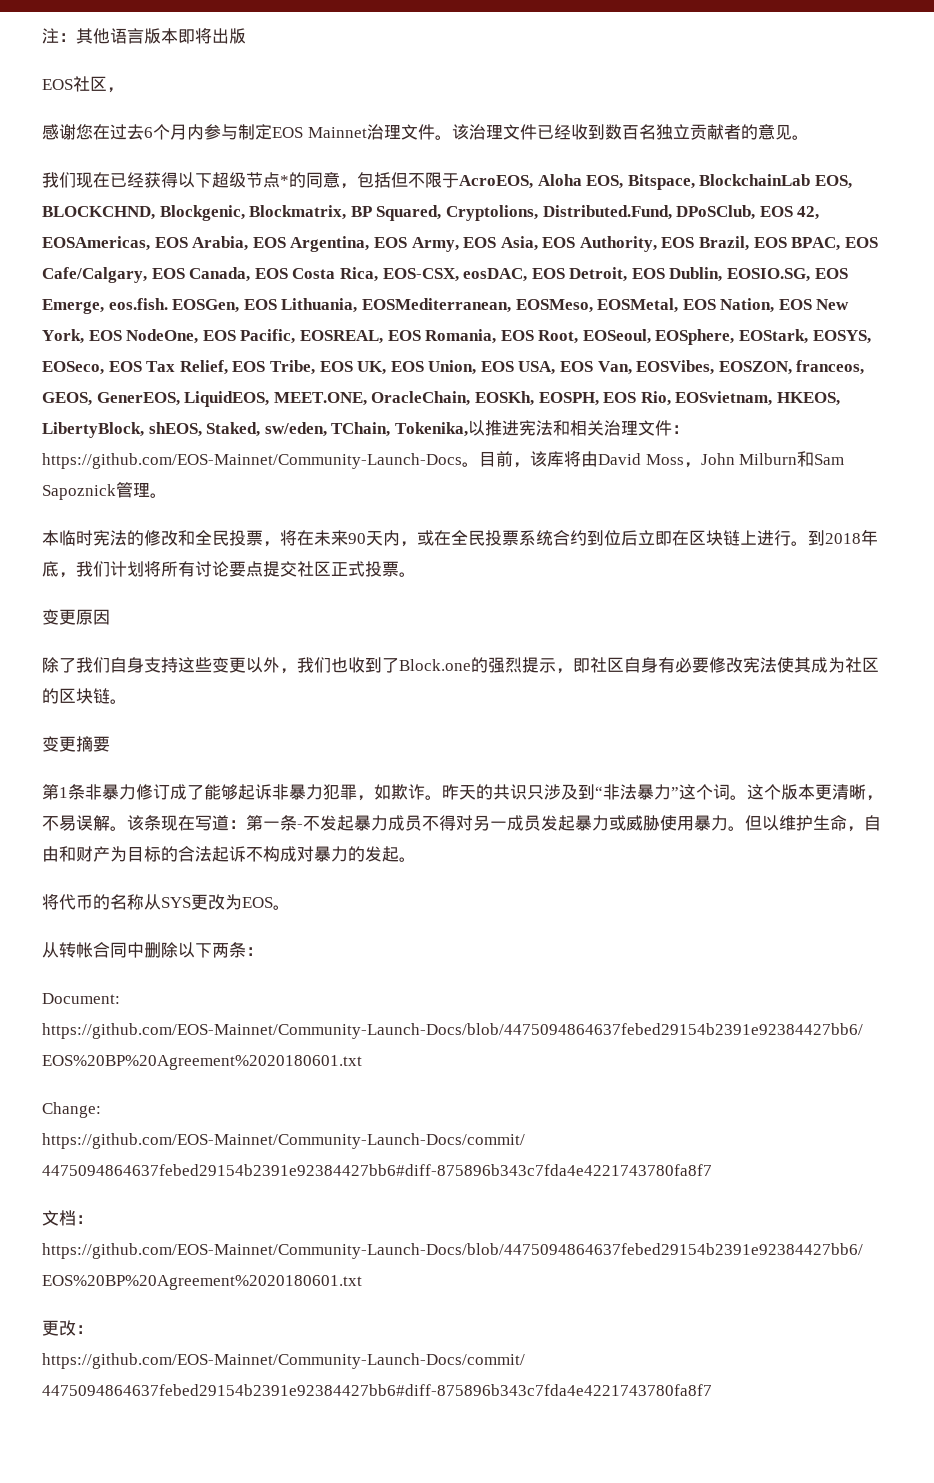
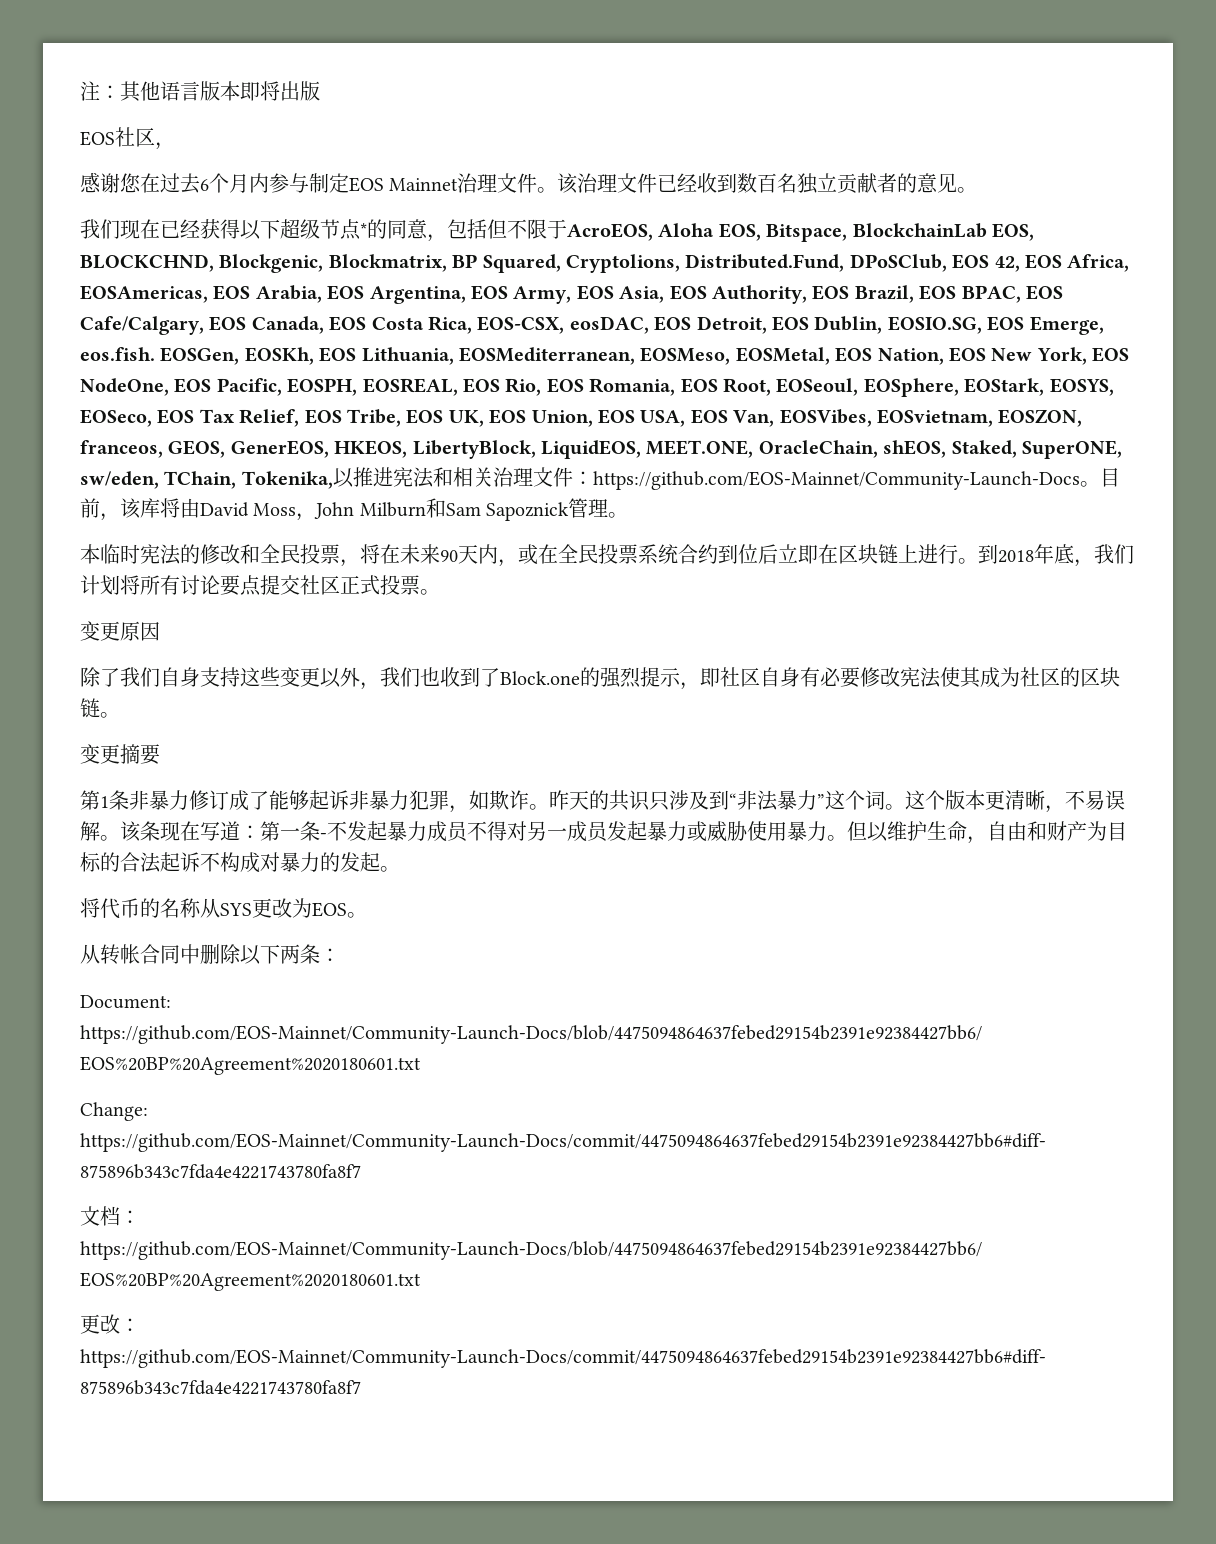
(820, 213) none -> [1025,254,1130,272] EOS Africa,
(240, 306) none -> [244,347,314,365] EOSKh,
(296, 336) none -> [287,378,358,396] EOSPH,
(421, 335) none -> [505,378,584,396] Rio, EOS
(715, 367) none -> [876,409,993,427] EOSvietnam,
(180, 399) none -> [334,440,536,459] HKEOS, LibertyBlock,
[474,391,840,406] [42,422,144,438] EOSKh, EOSPH, EOS Rio, EOSvietnam, HKEOS, LibertyBlock, -> (878, 449) none
(261, 429) none -> [1021,440,1122,459] SuperONE,

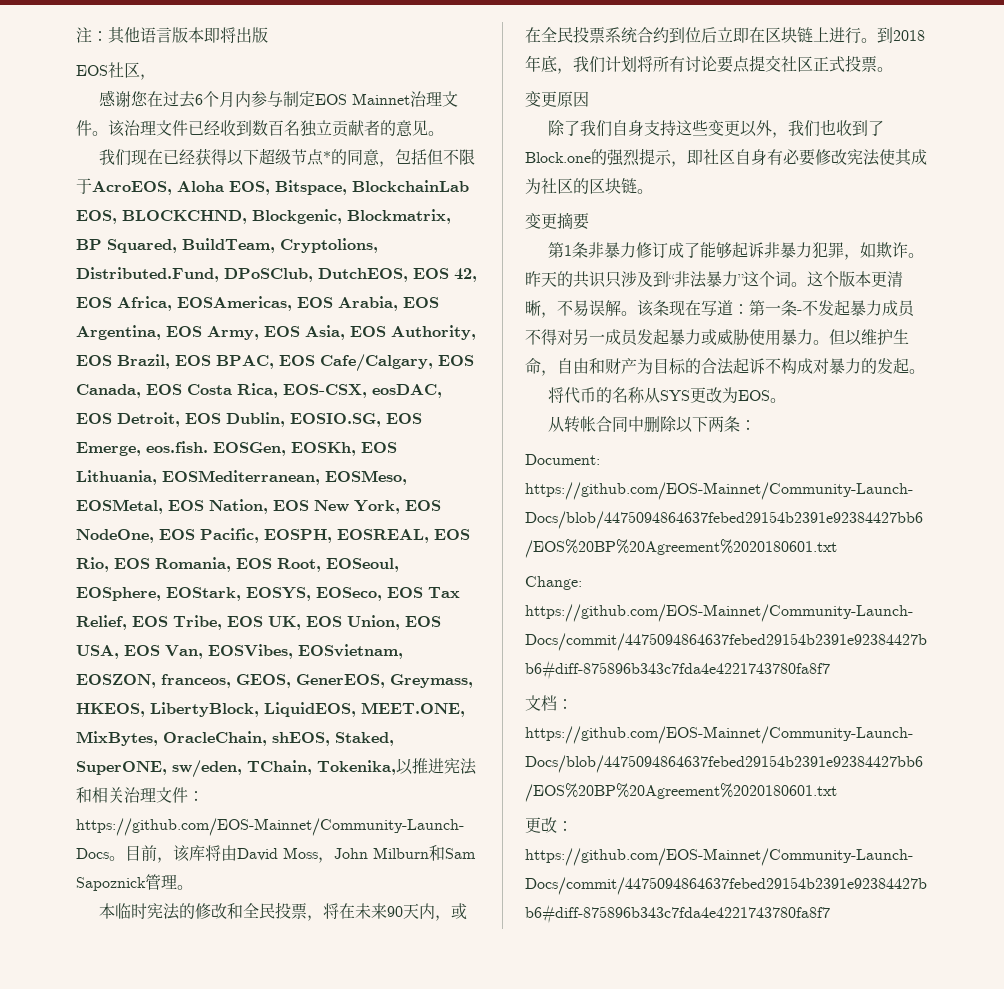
(561, 263) none -> [182,238,275,253] BuildTeam,
(947, 263) none -> [318,268,408,282] DutchEOS,
(329, 449) none -> [390,674,473,688] Greymass,
(754, 449) none -> [76,731,158,746] MixBytes,

